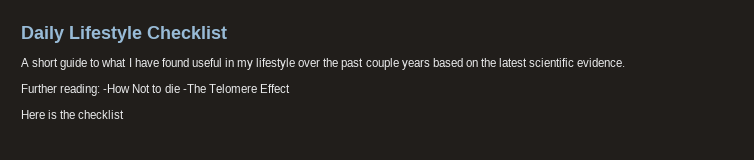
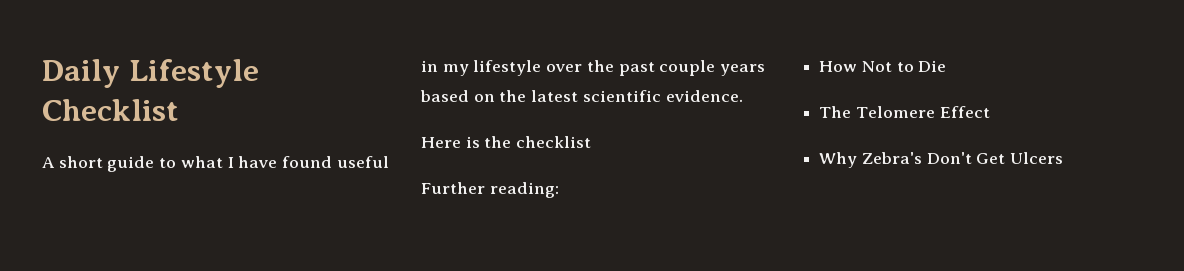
[21,84,290,96] [21,110,125,119] Further reading: -How Not to die -The Telomere Effect // Here is the checklist -> [421,136,592,148] [421,182,559,198] [819,60,947,72] [819,106,990,118] [819,152,1064,168] Here is the checklist // Further reading: // How Not to Die // The Telomere Effect // Why Zebra's Don't Get Ulcers

